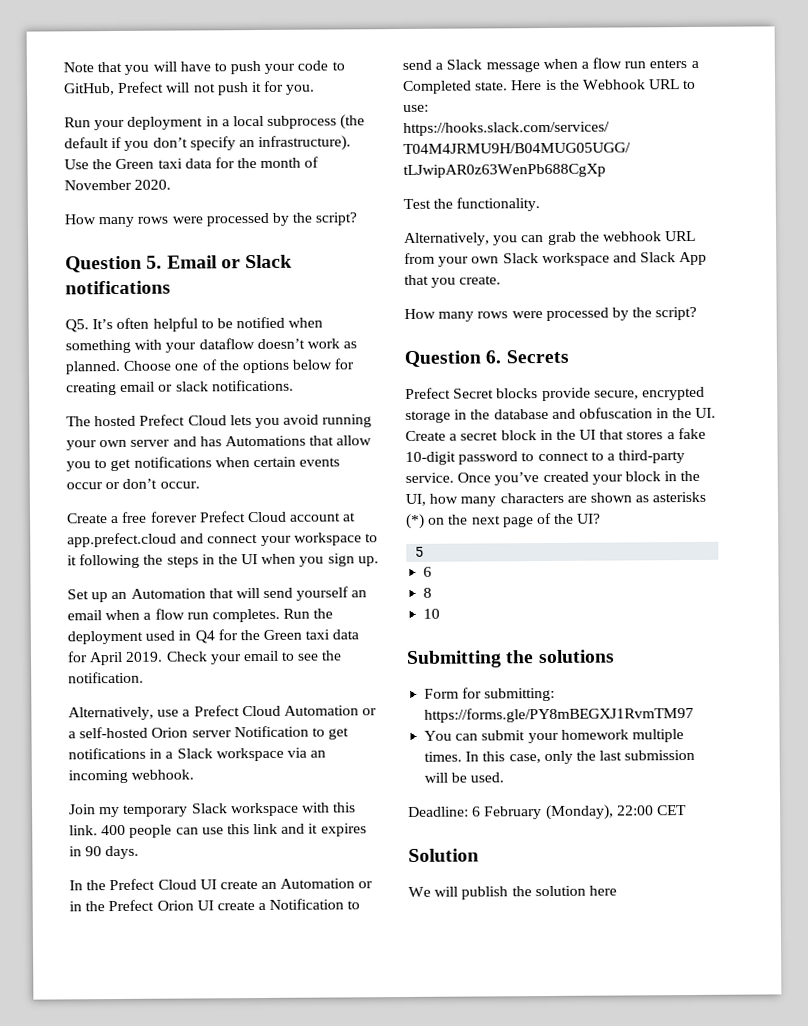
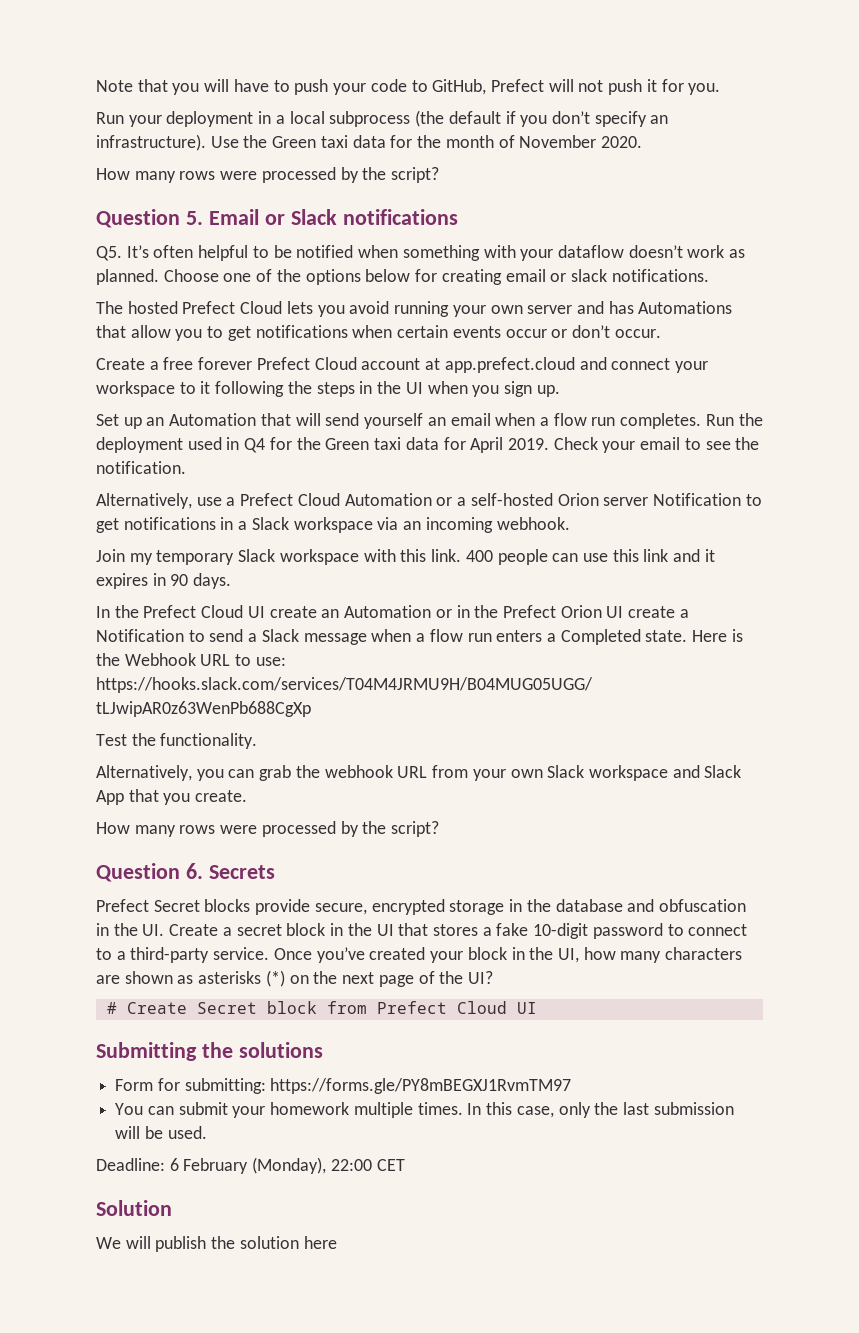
[415,546,425,557] [423,566,433,577] [423,587,433,598] [423,608,441,619] 5 // 6 // 8 // 10 -> [106,1001,537,1014] # Create Secret block from Prefect Cloud UI

